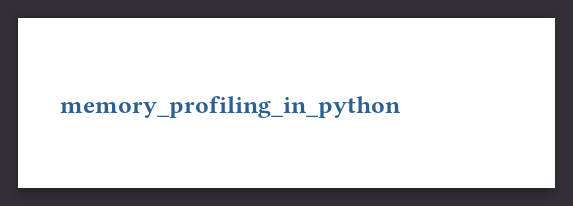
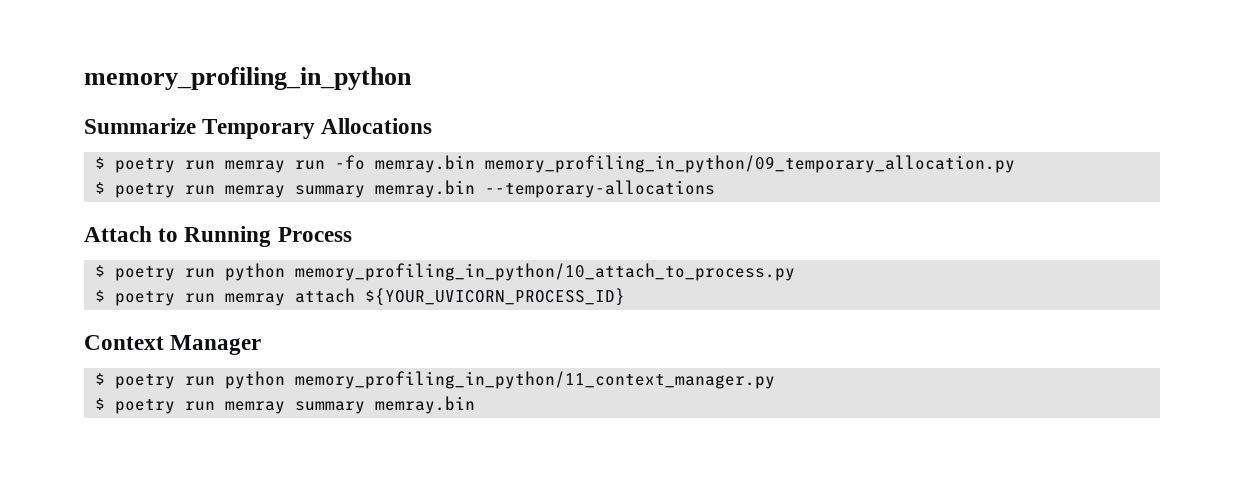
(401, 107) none -> [84,118,433,139] [95,155,1016,173] [95,180,716,198] [84,226,352,247] [95,263,796,281] [95,288,626,306] [84,335,262,355] [95,371,776,389] [95,396,476,414] // Summarize Temporary Allocations // $ poetry run memray run -fo memray.bin memory_profiling_in_python/09_temporary_allocation.py // $ poetry run memray summary memray.bin --temporary-allocations // Attach to Running Process // $ poetry run python memory_profiling_in_python/10_attach_to_process.py // $ poetry run memray attach ${YOUR_UVICORN_PROCESS_ID} // Context Manager // $ poetry run python memory_profiling_in_python/11_context_manager.py // $ poetry run memray summary memray.bin

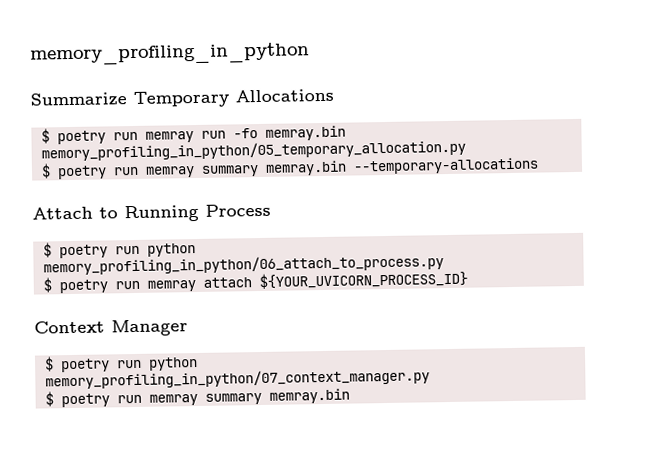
[485,155,1016,173] memory_profiling_in_python/09_temporary_allocation.py -> [40,139,466,162] memory_profiling_in_python/05_temporary_allocation.py
[295,263,796,281] memory_profiling_in_python/10_attach_to_process.py -> [42,254,444,276] memory_profiling_in_python/06_attach_to_process.py
[295,371,776,389] memory_profiling_in_python/11_context_manager.py -> [44,368,430,390] memory_profiling_in_python/07_context_manager.py

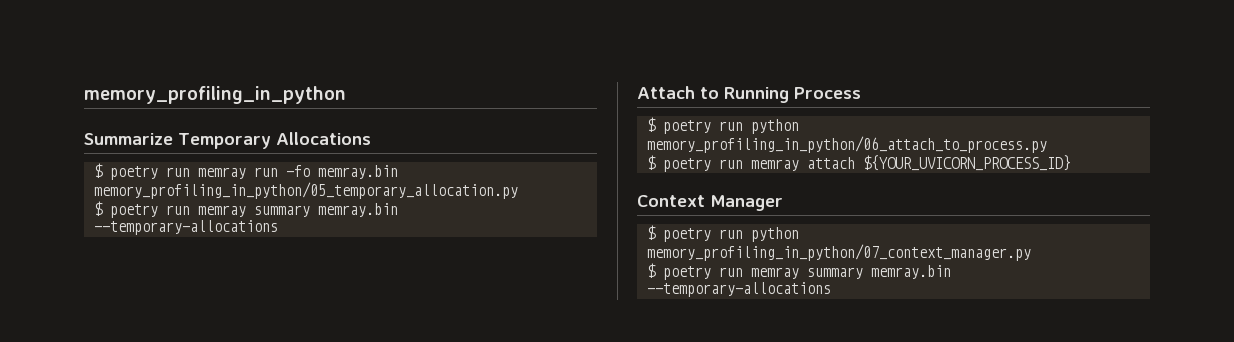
(350, 396) none -> [647,282,832,297] --temporary-allocations

